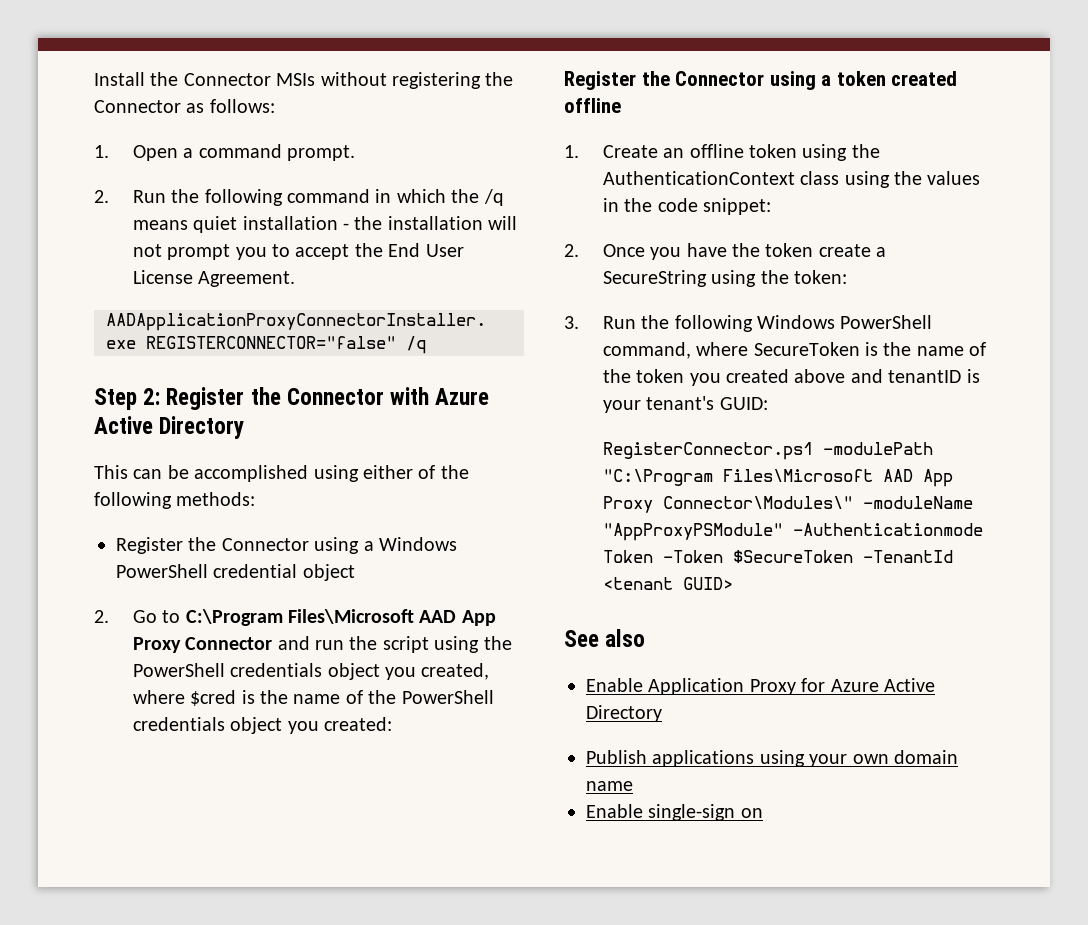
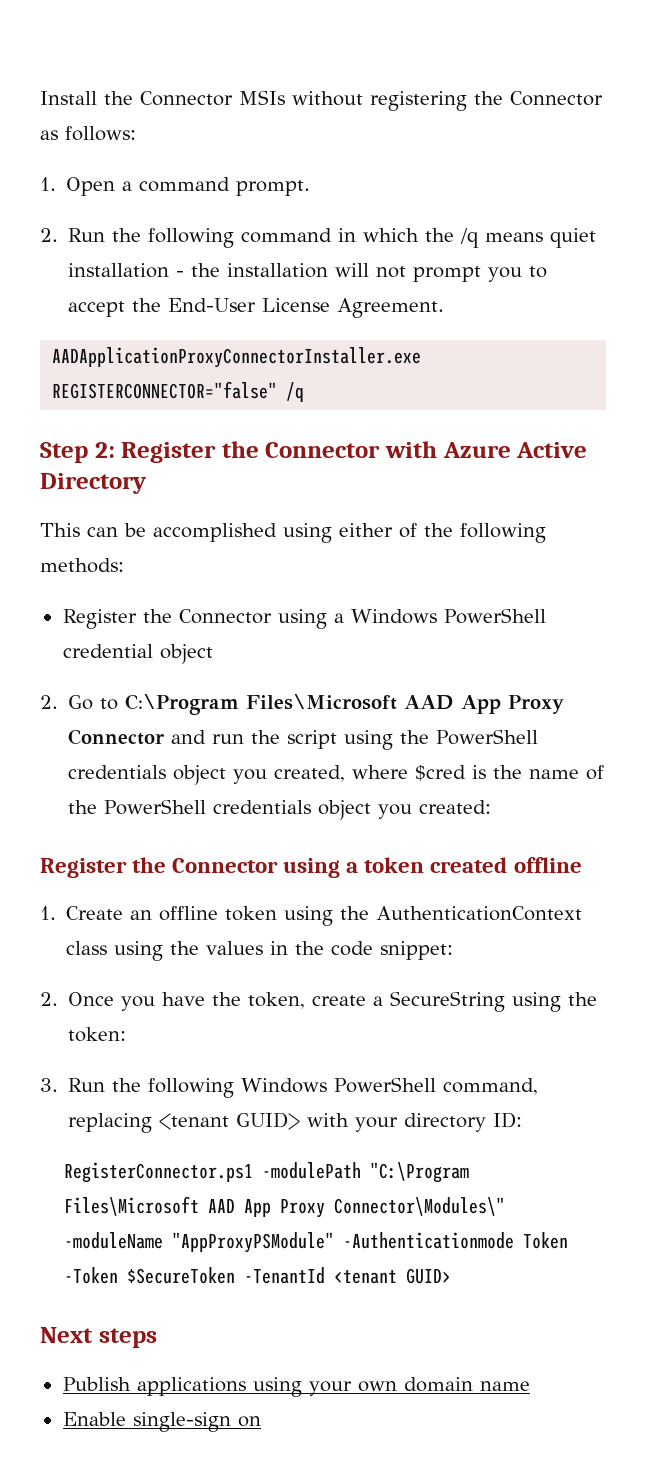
[388,243,464,257] End User -> [168,298,257,312] End-User
[765,243,814,257] token -> [248,992,306,1009] token,
[696,342,987,356] [602,369,980,386] [602,396,768,413] where SecureToken is the name of the token you created above and tenantID is your tenant's GUID: -> [68,1112,523,1133] replacing <tenant GUID> with your directory ID:
[564,629,646,647] [586,678,935,695] [586,705,662,722] See also // Enable Application Proxy for Azure Active Directory -> [40,1327,157,1348] Next steps

